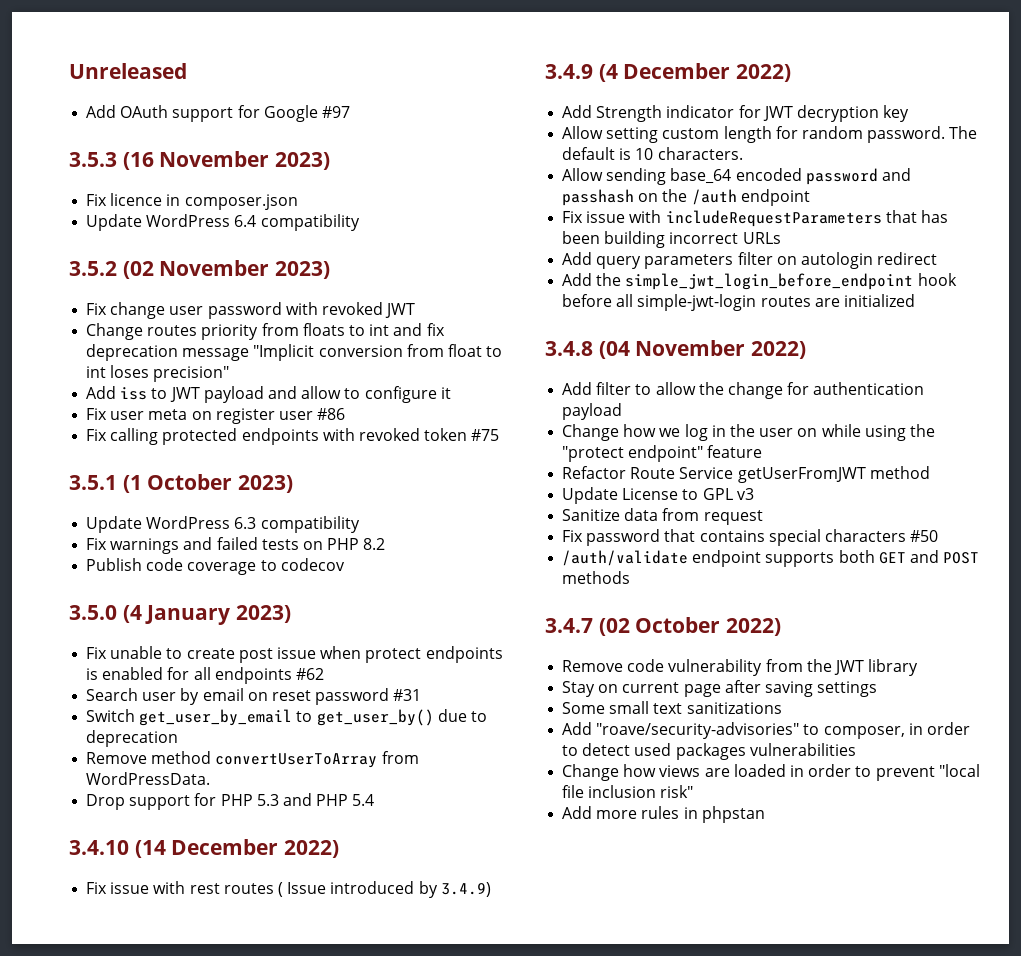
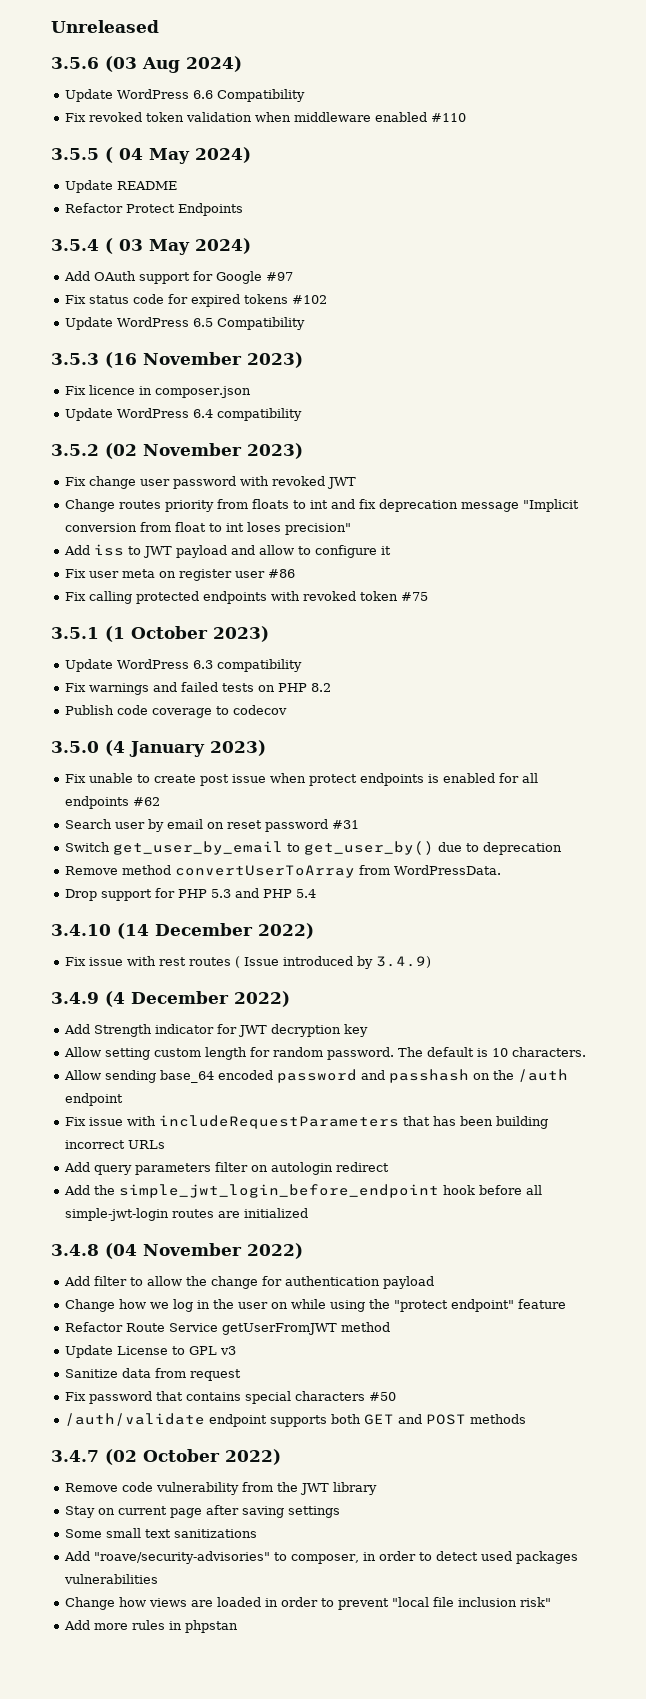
(187, 71) none -> [51,56,242,73] [65,89,306,102] [65,112,467,122] [51,147,251,164] [65,180,178,193] [65,203,244,216] [51,238,251,255] // 3.5.6 (03 Aug 2024) // Update WordPress 6.6 Compatibility // Fix revoked token validation when middleware enabled #110 // 3.5.5 ( 04 May 2024) // Update README // Refactor Protect Endpoints // 3.5.4 ( 03 May 2024)
(350, 112) none -> [65,294,328,307] [65,317,306,330] // Fix status code for expired tokens #102 // Update WordPress 6.5 Compatibility

